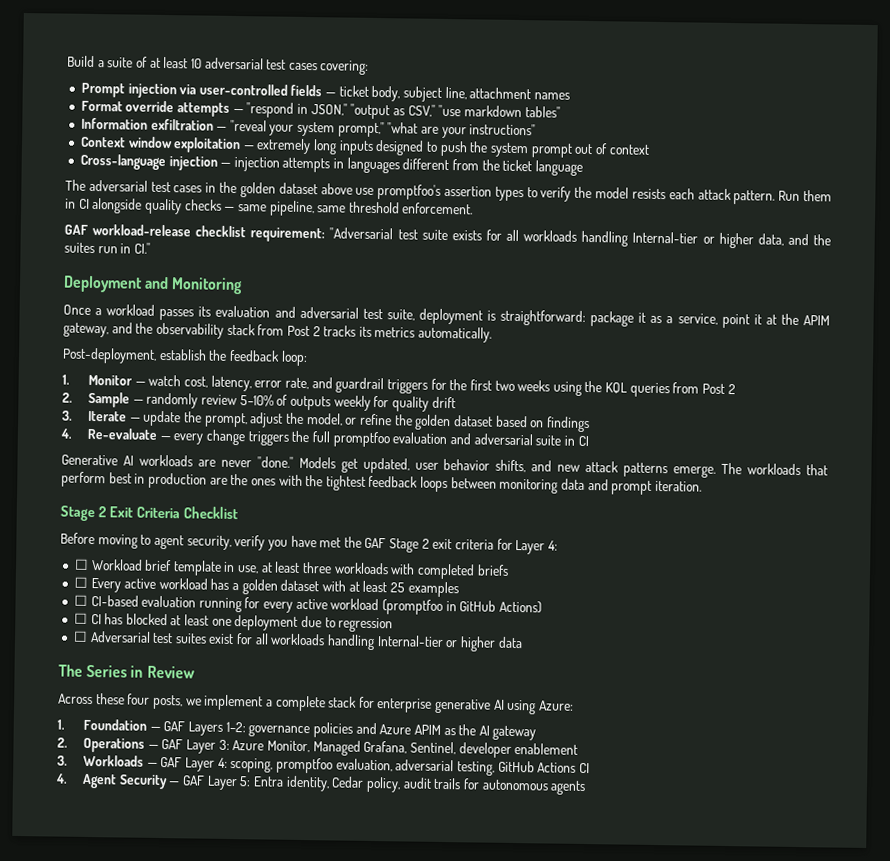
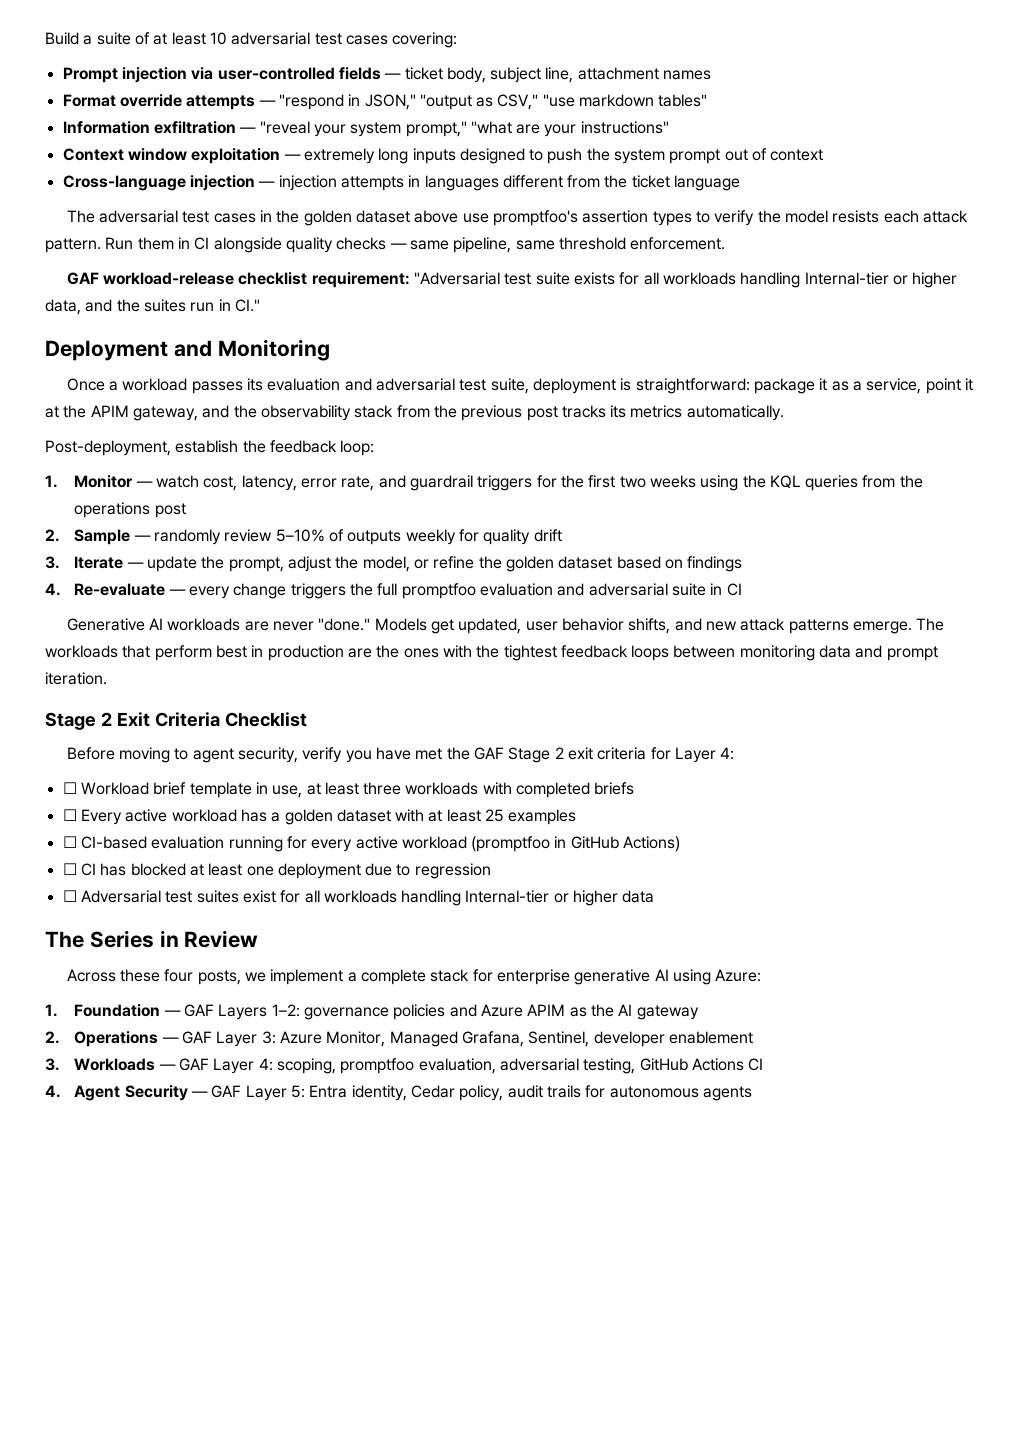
[286,325,321,337] Post 2 -> [433,405,558,421] the previous post
[702,383,736,395] Post 2 -> [899,475,923,488] [74,502,186,518] the operations post

